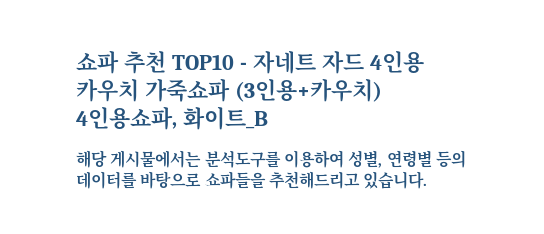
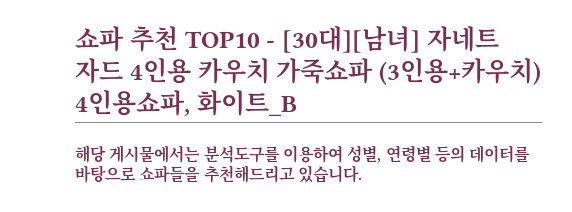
(247, 66) none -> [282,26,420,53] [30대][남녀]

